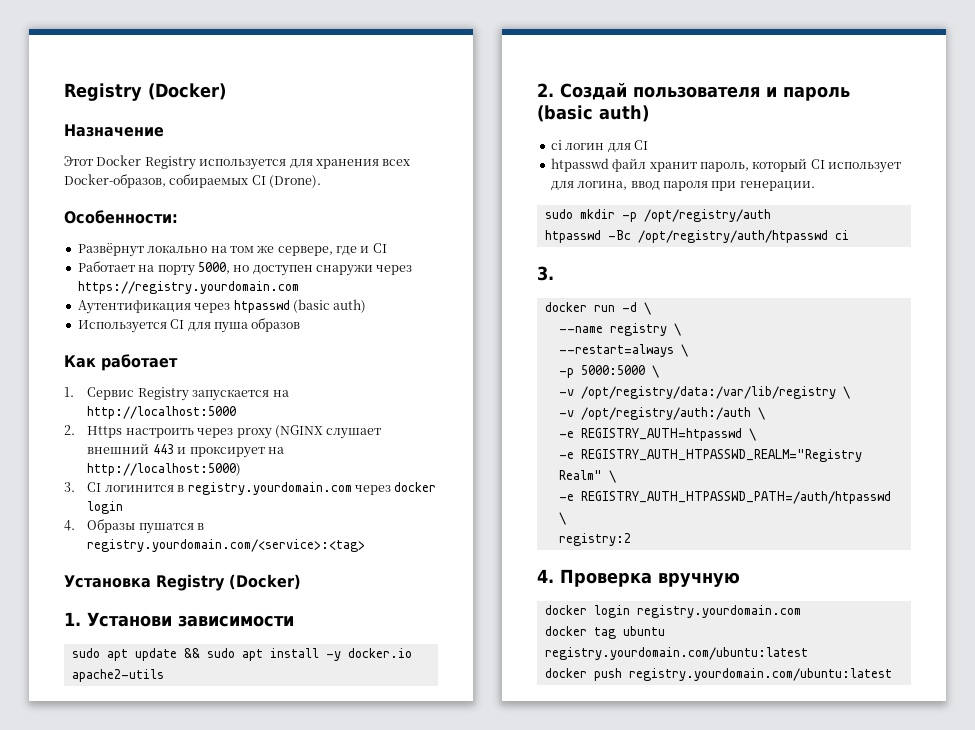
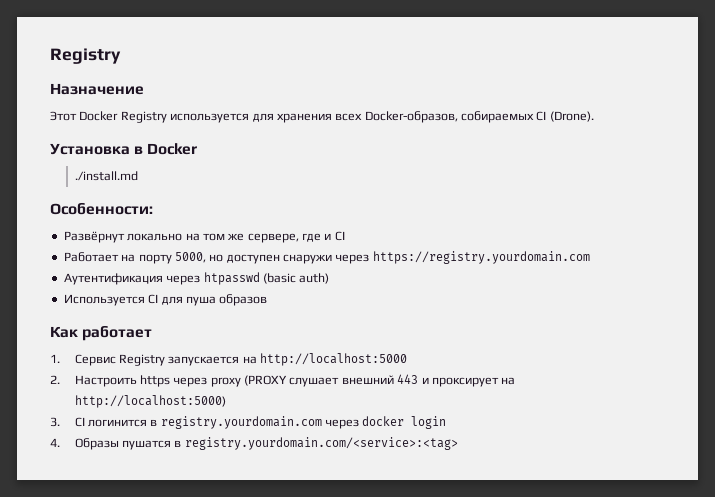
[64,83,226,101] Registry (Docker) -> [50,48,121,64] Registry
(322, 181) none -> [50,143,198,155] [74,171,138,181] // Установка в Docker // ./install.md
[87,426,194,438] Https настроить -> [74,375,170,387] Настроить https
[274,425,323,438] (NGINX -> [244,375,288,386] (PROXY
[64,574,301,591] [64,612,294,627] [71,648,412,661] [71,669,164,682] [537,82,850,101] [537,105,649,122] [550,140,648,153] [550,158,901,173] [550,181,815,191] [544,209,771,222] [544,230,849,243] [537,266,554,281] [544,302,651,315] [558,323,681,336] [558,344,688,357] [558,365,659,378] [558,386,850,399] [558,407,765,420] [558,428,756,441] [558,449,862,462] [558,470,616,483] [558,491,891,504] [558,512,566,525] [558,533,631,546] [537,569,740,587] [544,605,801,618] [544,626,665,639] [544,647,808,660] [544,668,892,681] // Установка Registry (Docker) // 1. Установи зависимости // sudo apt update && sudo apt install -y docker.io apache2-utils // 2. Создай пользователя и пароль (basic auth) // ci логин для CI // htpasswd файл хранит пароль, который CI использует для логина, ввод пароля при генерации. // sudo mkdir -p /opt/registry/auth // htpasswd -Bc /opt/registry/auth/htpasswd ci // 3. // docker run -d \ // --name registry \ // --restart=always \ // -p 5000:5000 \ // -v /opt/registry/data:/var/lib/registry \ // -v /opt/registry/auth:/auth \ // -e REGISTRY_AUTH=htpasswd \ // -e REGISTRY_AUTH_HTPASSWD_REALM="Registry Realm" \ // -e REGISTRY_AUTH_HTPASSWD_PATH=/auth/htpasswd \ // registry:2 // 4. Проверка вручную // docker login registry.yourdomain.com // docker tag ubuntu registry.yourdomain.com/ubuntu:latest // docker push registry.yourdomain.com/ubuntu:latest -> (458, 443) none

